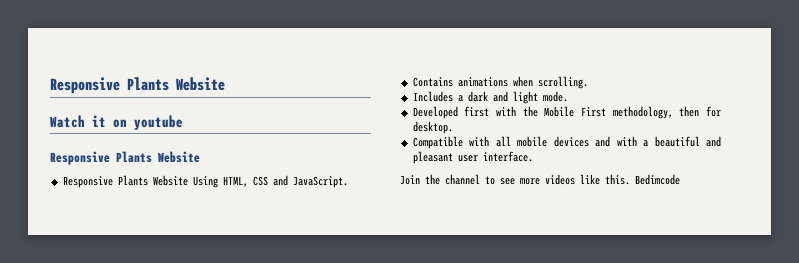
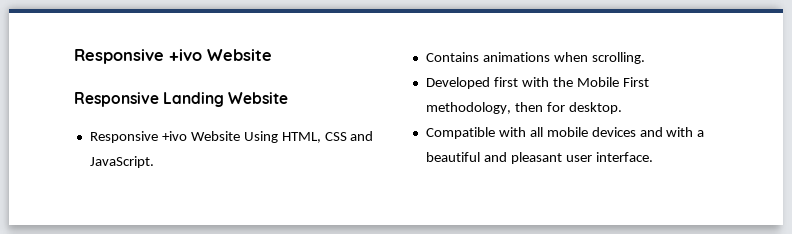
[50,77,225,94] [50,115,183,130] [50,151,200,165] [62,175,148,188] Responsive Plants Website // Watch it on youtube // Responsive Plants Website // Responsive Plants -> [74,49,272,64] [74,92,289,107] [89,131,187,143] Responsive +ivo Website // Responsive Landing Website // Responsive +ivo
[412,91,568,104] // Includes a dark and light mode. -> (645, 58) none
[400,174,680,185] // Join the channel to see more videos like this. Bedimcode -> (653, 157) none

